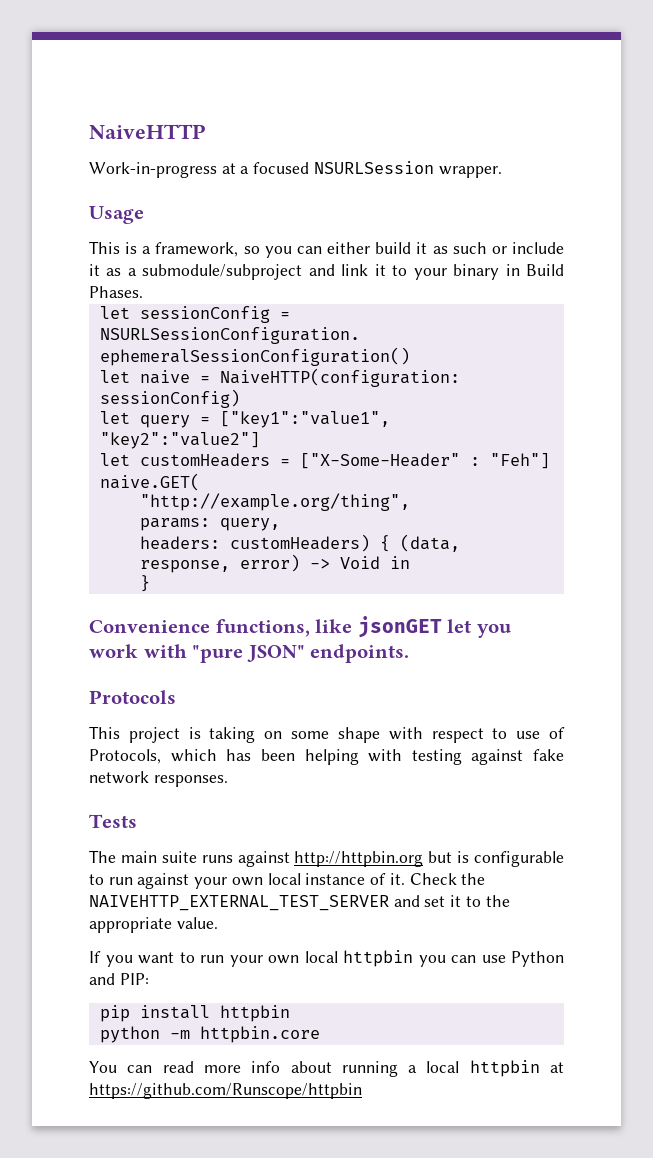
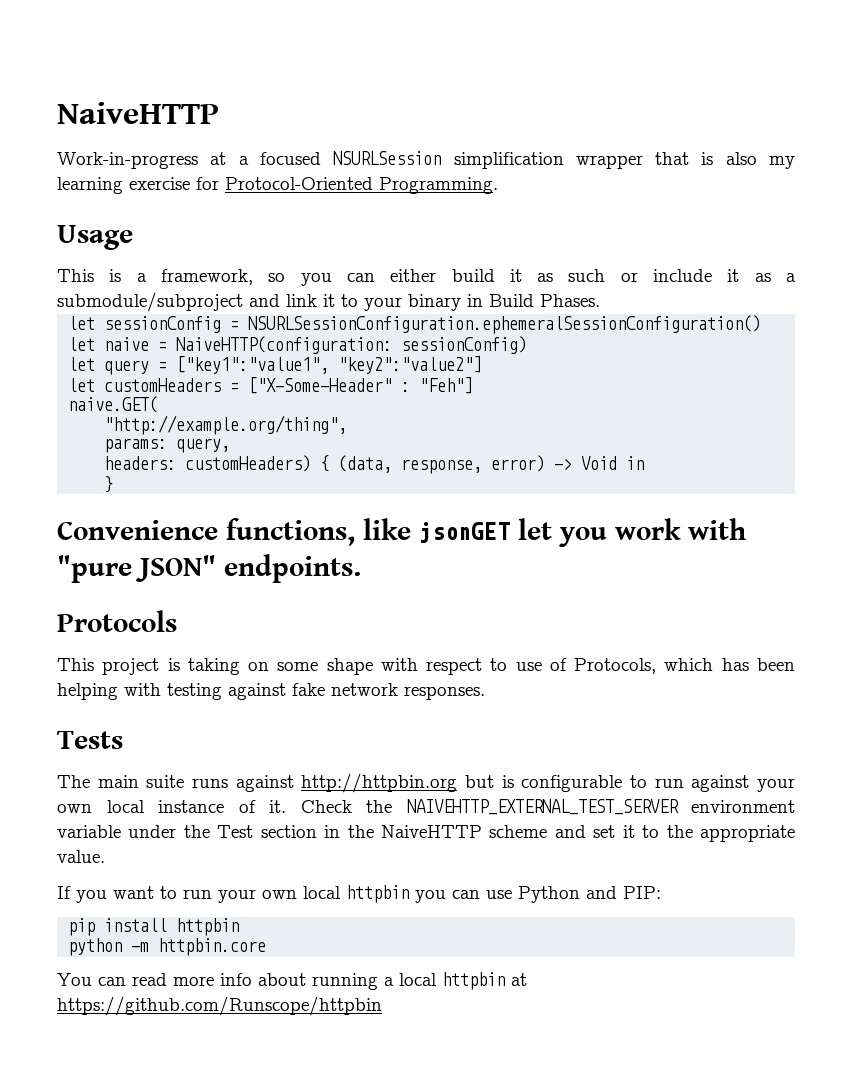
[438,166,502,178] wrapper. -> [453,152,795,169] [57,177,498,194] simplification wrapper that is also my learning exercise for Protocol-Oriented Programming.
(389, 903) none -> [691,800,795,813] [57,825,548,838] environment variable under the Test section in the NaiveHTTP scheme

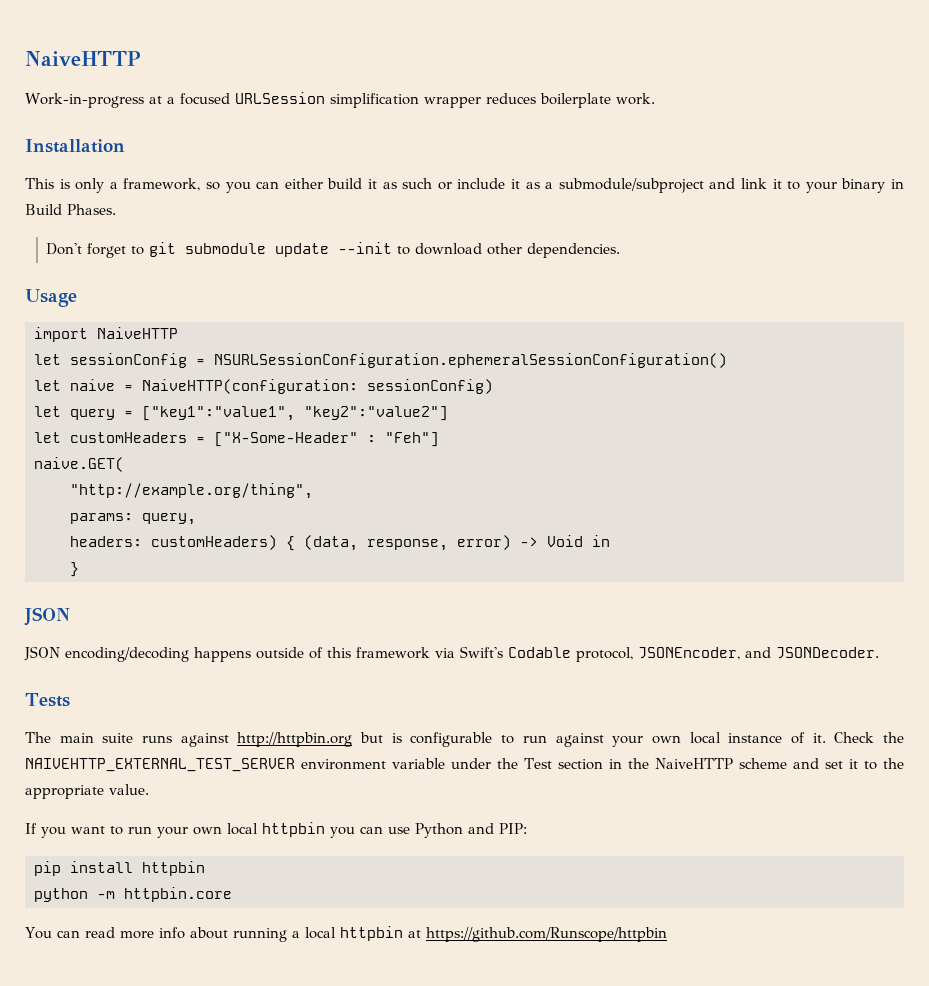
[333,151,442,165] NSURLSession -> [234,92,325,104] URLSession
[655,152,795,169] [57,177,498,194] [57,225,133,250] that is also my learning exercise for Protocol-Oriented Programming. // Usage -> [485,93,655,108] [25,139,125,153] reduces boilerplate work. // Installation
(122, 275) none -> [75,178,105,193] only
(600, 300) none -> [46,242,621,258] [25,289,77,307] [34,327,178,342] // Don't forget to git submodule update --init to download other dependencies. // Usage // import NaiveHTTP
[57,518,746,547] [57,554,361,583] [57,610,177,632] [57,658,795,675] [57,683,485,700] Convenience functions, like jsonGET let you work with "pure JSON" endpoints. // Protocols // This project is taking on some shape with respect to use of Protocols, which has been helping with testing against fake network responses. -> [24,607,70,626] [24,646,879,662] JSON // JSON encoding/decoding happens outside of this framework via Swift's Codable protocol, JSONEncoder, and JSONDecoder.

